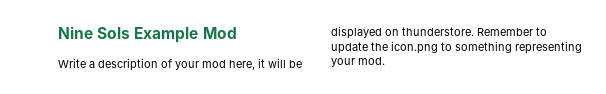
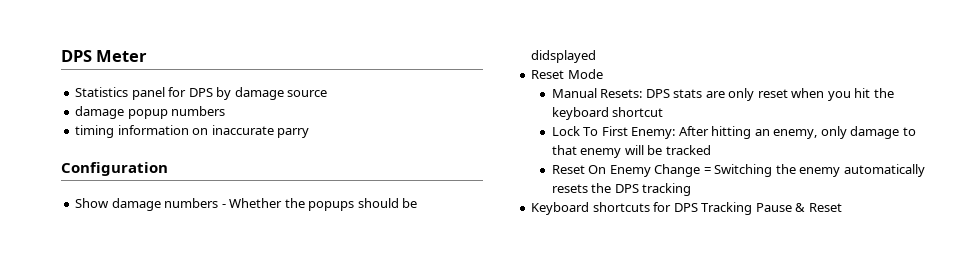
[58,26,237,43] [58,58,302,71] [331,26,547,39] [331,41,582,54] [331,57,385,67] Nine Sols Example Mod // Write a description of your mod here, it will be displayed on thunderstore. Remember to update the icon.png to something representing your mod. -> [61,50,148,62] [75,87,328,100] [75,106,226,119] [75,125,310,138] [61,162,168,176] [75,198,418,211] [531,50,597,63] [531,69,603,79] [551,88,894,101] [551,107,664,120] [551,126,916,139] [551,145,711,158] [551,164,925,177] [551,183,692,196] [531,202,842,215] DPS Meter // Statistics panel for DPS by damage source // damage popup numbers // timing information on inaccurate parry // Configuration // Show damage numbers - Whether the popups should be didsplayed // Reset Mode // Manual Resets: DPS stats are only reset when you hit the keyboard shortcut // Lock To First Enemy: After hitting an enemy, only damage to that enemy will be tracked // Reset On Enemy Change = Switching the enemy automatically resets the DPS tracking // Keyboard shortcuts for DPS Tracking Pause & Reset

